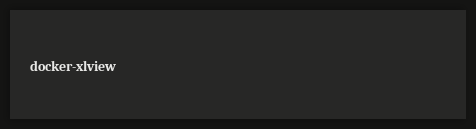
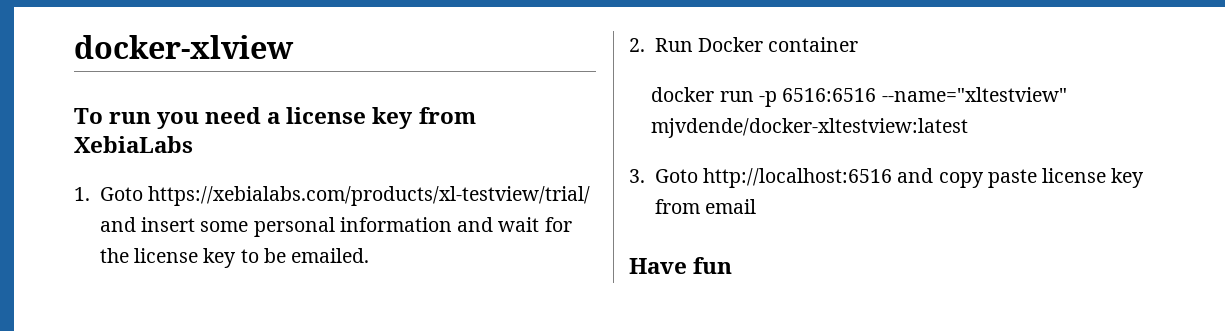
(116, 65) none -> [74,107,476,129] [74,136,193,153] [74,186,591,206] [99,217,572,237] [99,248,370,268] [629,37,859,52] [651,87,1067,107] [651,118,969,138] [629,168,1145,188] [654,199,757,214] [629,257,733,274] // To run you need a license key from XebiaLabs // 1. Goto https://xebialabs.com/products/xl-testview/trial/ and insert some personal information and wait for the license key to be emailed. // 2. Run Docker container // docker run -p 6516:6516 --name="xltestview" mjvdende/docker-xltestview:latest // 3. Goto http://localhost:6516 and copy paste license key from email // Have fun

